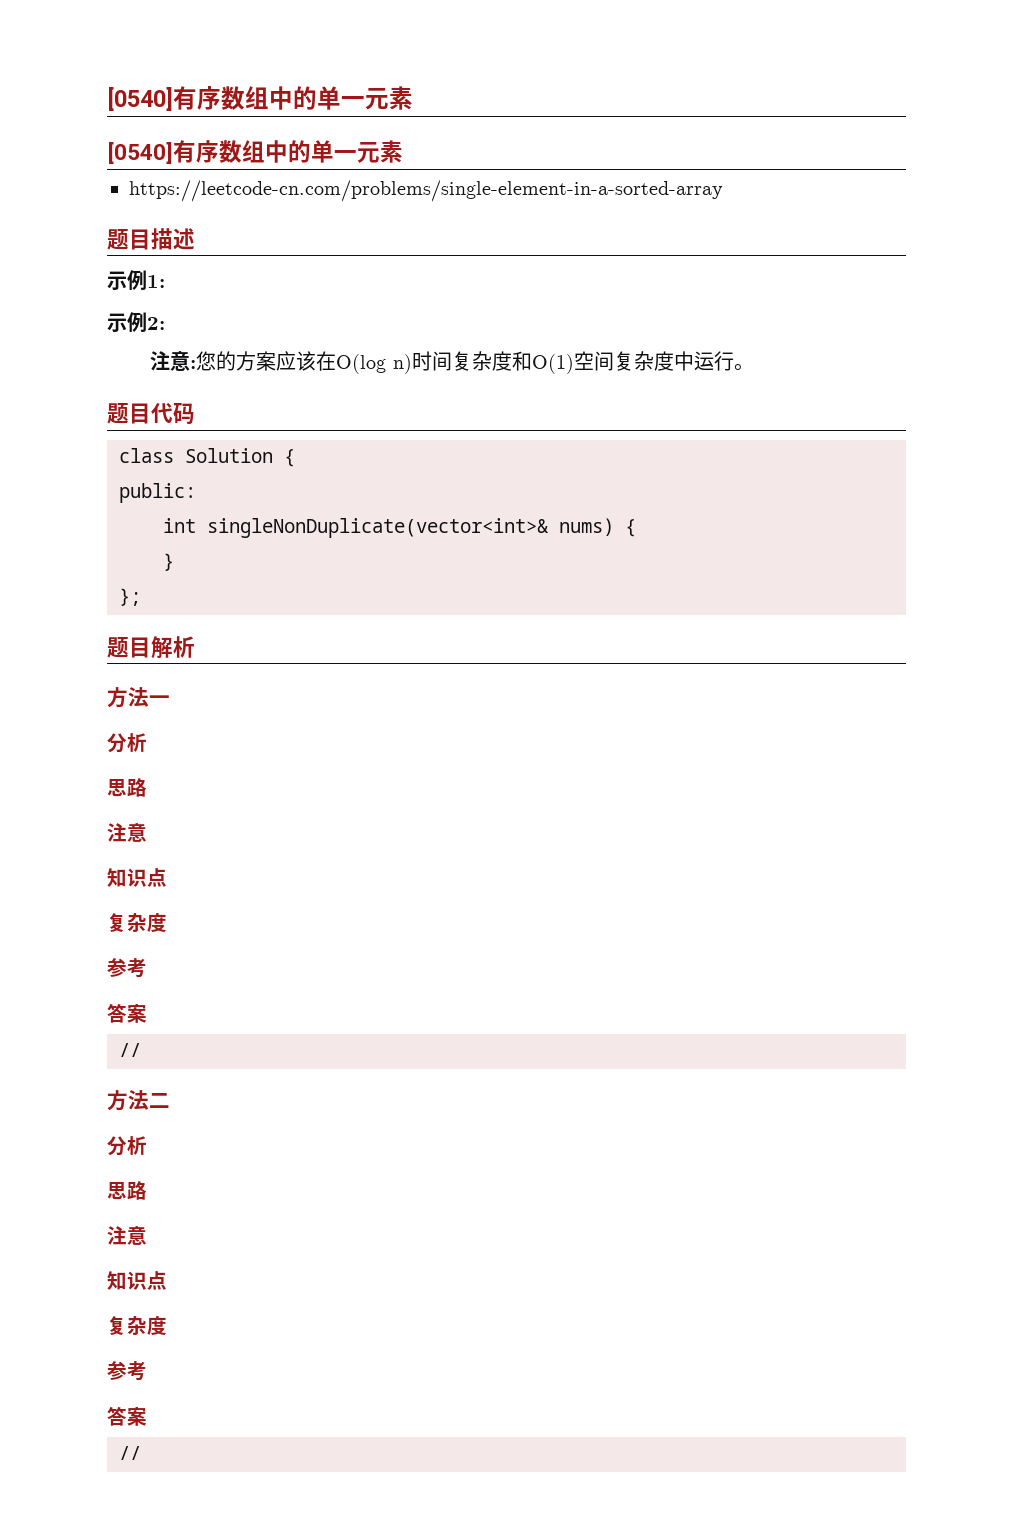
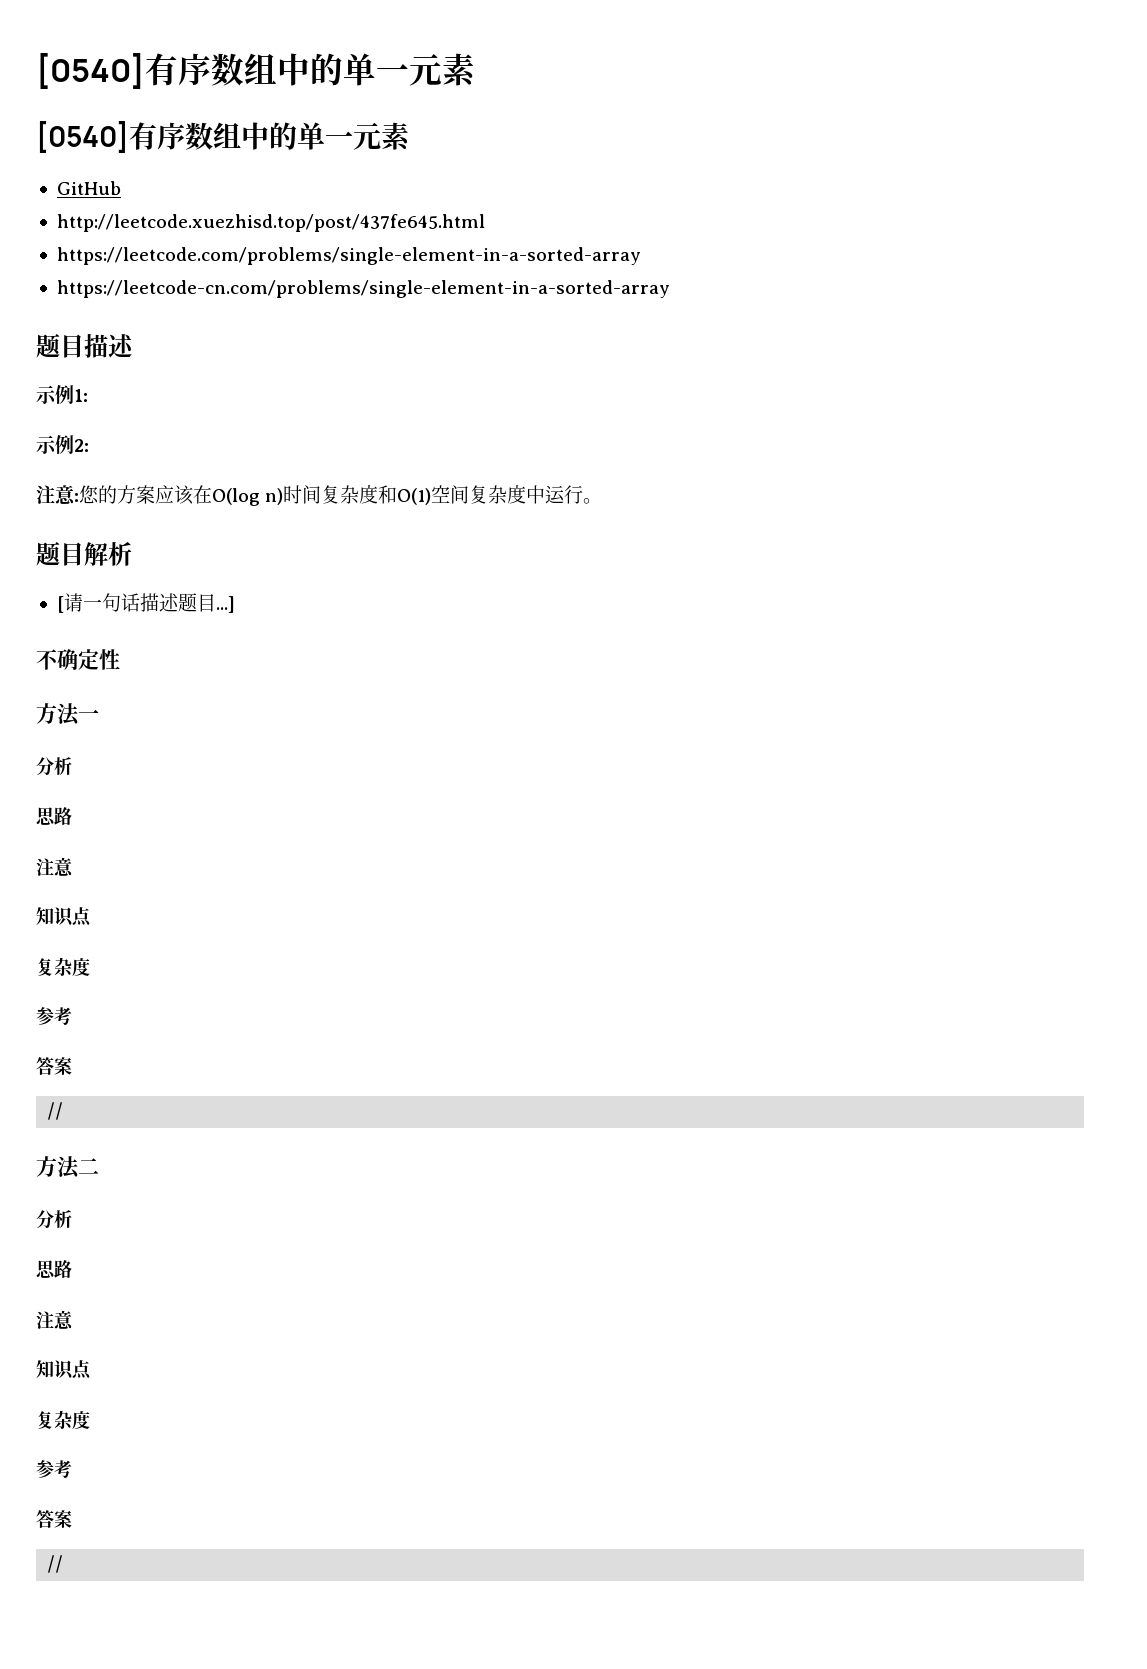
(403, 151) none -> [56,181,121,195] [56,214,485,232] [56,247,641,265] // GitHub // http://leetcode.xuezhisd.top/post/437fe645.html // https://leetcode.com/problems/single-element-in-a-sorted-array
[151,403,195,425] [119,448,295,467] [119,483,196,503] [163,518,636,538] [163,553,174,571] [119,588,141,606] [107,636,195,659] 代码 // class Solution { // public: // int singleNonDuplicate(vector<int>& nums) { // } // }; // 题目解析 -> [84,541,132,566] [56,593,235,613] [36,649,120,670] 解析 // [请一句话描述题目...] // 不确定性

